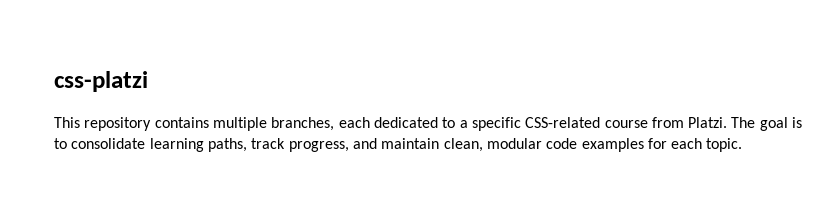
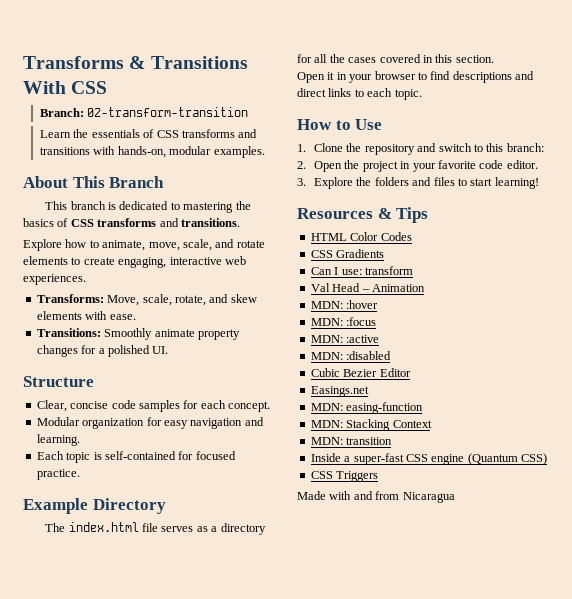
[54,71,148,92] [54,117,803,131] [54,138,743,152] css-platzi // This repository contains multiple branches, each dedicated to a specific CSS-related course from Platzi. The goal is to consolidate learning paths, track progress, and maintain clean, modular code examples for each topic. -> [23,56,248,69] [23,81,108,94] [40,107,249,117] [40,129,258,138] [40,146,265,158] [23,176,165,188] [45,201,251,213] [23,218,240,227] [23,239,265,251] [23,256,246,268] [23,274,86,285] [36,294,257,306] [36,311,136,320] [36,328,240,340] [36,345,169,357] [23,376,94,387] [36,400,270,412] [36,417,264,429] [36,434,80,446] [36,451,236,463] [36,469,80,480] [23,498,166,514] [45,522,266,535] [297,54,494,63] [297,71,534,83] [297,88,422,100] [297,119,383,130] [297,143,544,155] [297,160,538,172] [297,177,539,189] [297,207,429,223] [310,232,412,241] [310,249,385,258] [310,266,413,275] [310,283,425,292] [310,300,379,309] [310,317,377,326] [310,335,380,343] [310,351,392,360] [310,368,411,377] [310,386,369,397] [310,402,424,414] [310,419,432,431] [310,437,393,445] [310,453,547,465] [310,471,379,482] [297,491,455,503] Transforms & Transitions With CSS // Branch: 02-transform-transition // Learn the essentials of CSS transforms and transitions with hands-on, modular examples. // About This Branch // This branch is dedicated to mastering the basics of CSS transforms and transitions. // Explore how to animate, move, scale, and rotate elements to create engaging, interactive web experiences. // Transforms: Move, scale, rotate, and skew elements with ease. // Transitions: Smoothly animate property changes for a polished UI. // Structure // Clear, concise code samples for each concept. // Modular organization for easy navigation and learning. // Each topic is self-contained for focused practice. // Example Directory // The index.html file serves as a directory for all the cases covered in this section. // Open it in your browser to find descriptions and direct links to each topic. // How to Use // 1. Clone the repository and switch to this branch: // 2. Open the project in your favorite code editor. // 3. Explore the folders and files to start learning! // Resources & Tips // HTML Color Codes // CSS Gradients // Can I use: transform // Val Head – Animation // MDN: :hover // MDN: :focus // MDN: :active // MDN: :disabled // Cubic Bezier Editor // Easings.net // MDN: easing-function // MDN: Stacking Context // MDN: transition // Inside a super-fast CSS engine (Quantum CSS) // CSS Triggers // Made with and from Nicaragua

